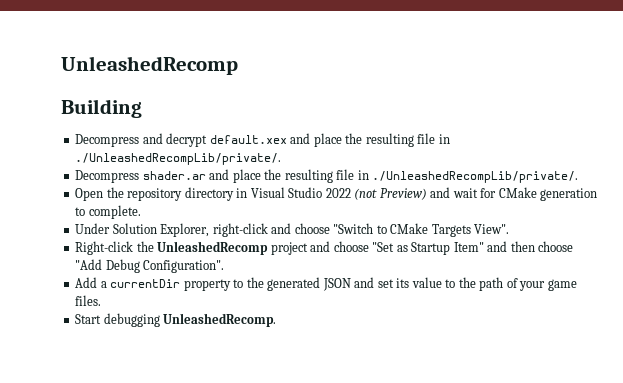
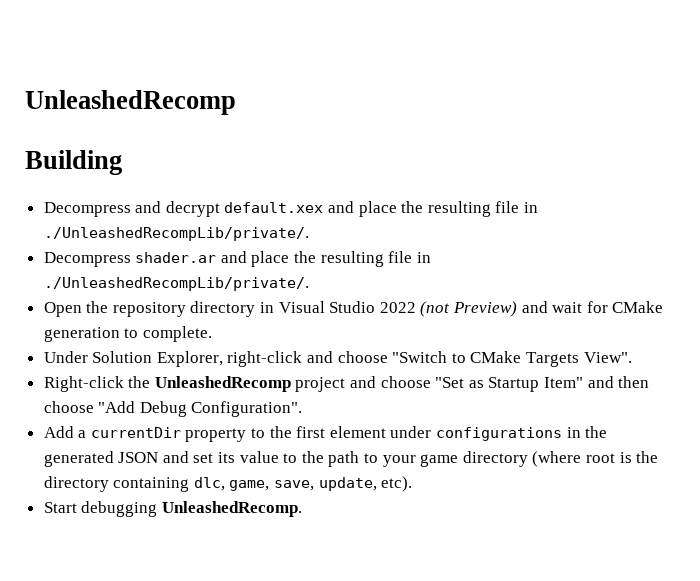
(264, 282) none -> [296,426,608,441] first element under configurations in the
[506,278,518,288] of -> [364,453,379,463] to
[75,295,102,306] files. -> [462,451,659,467] [43,476,413,492] directory (where root is the directory containing dlc, game, save, update, etc).

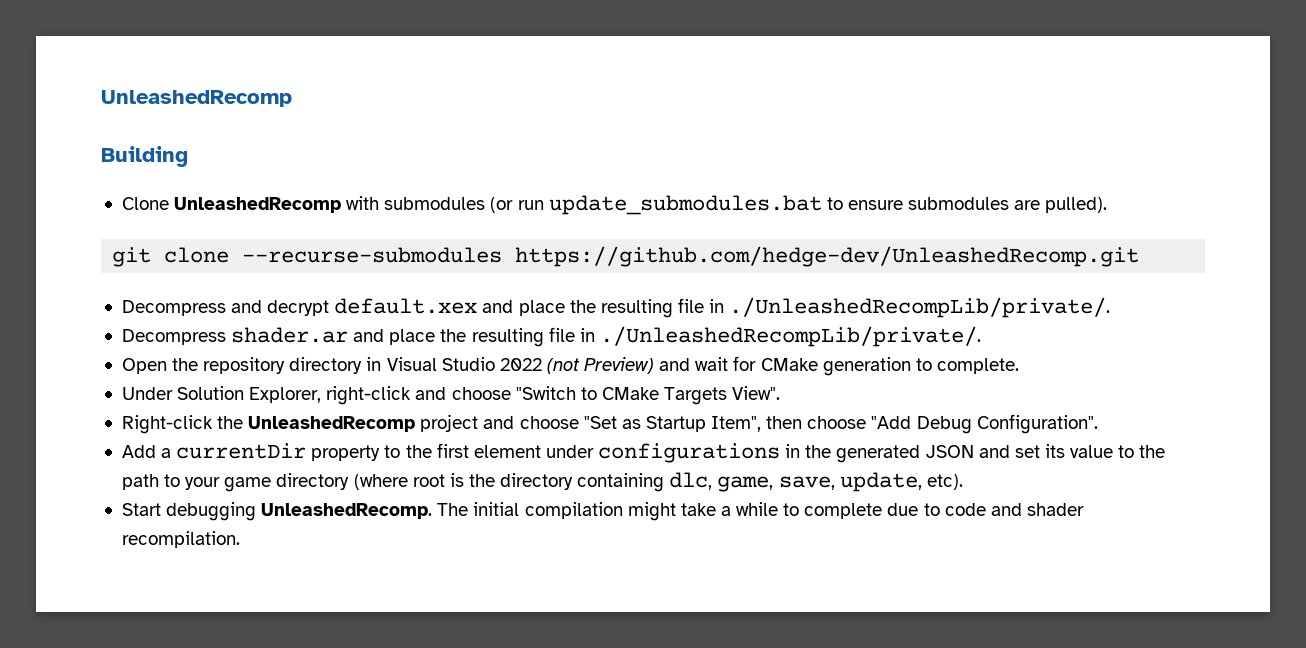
(122, 162) none -> [121,195,1108,215] [112,246,1140,267] // Clone UnleashedRecomp with submodules (or run update_submodules.bat to ensure submodules are pulled). // git clone --recurse-submodules https://github.com/hedge-dev/UnleashedRecomp.git
[544,376,614,388] Item" and -> [711,416,762,432] Item",
(302, 509) none -> [437,502,1084,521] [121,531,240,548] The initial compilation might take a while to complete due to code and shader recompilation.

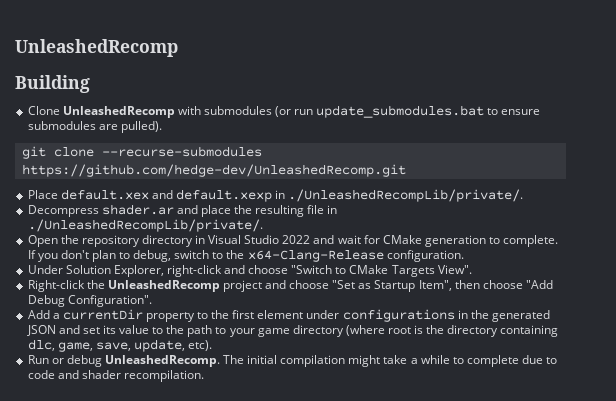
[121,298,704,318] Decompress and decrypt default.xex and place the resulting file -> [27,189,272,202] Place default.xex and default.xexp
[546,357,655,374] (not Preview) -> (311, 239) none
(1019, 366) none -> [27,250,464,262] If you don't plan to debug, switch to the x64-Clang-Release configuration.
[121,502,257,521] Start debugging -> [27,355,102,367] Run or debug

